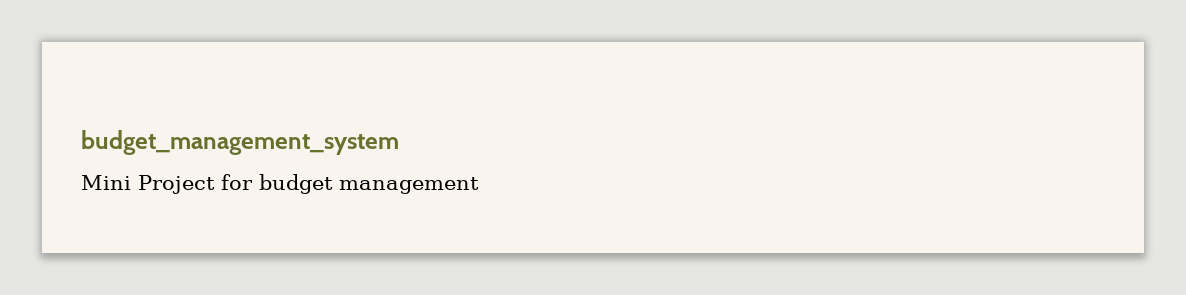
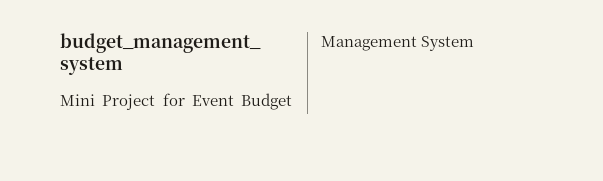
[259,174,479,194] budget management -> [191,93,292,110] [321,36,475,51] Event Budget Management System

